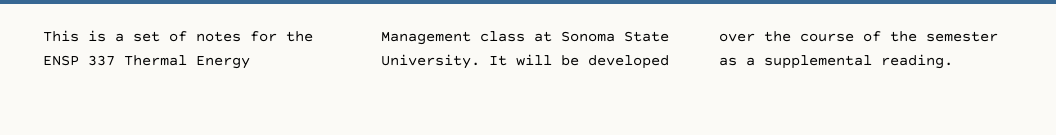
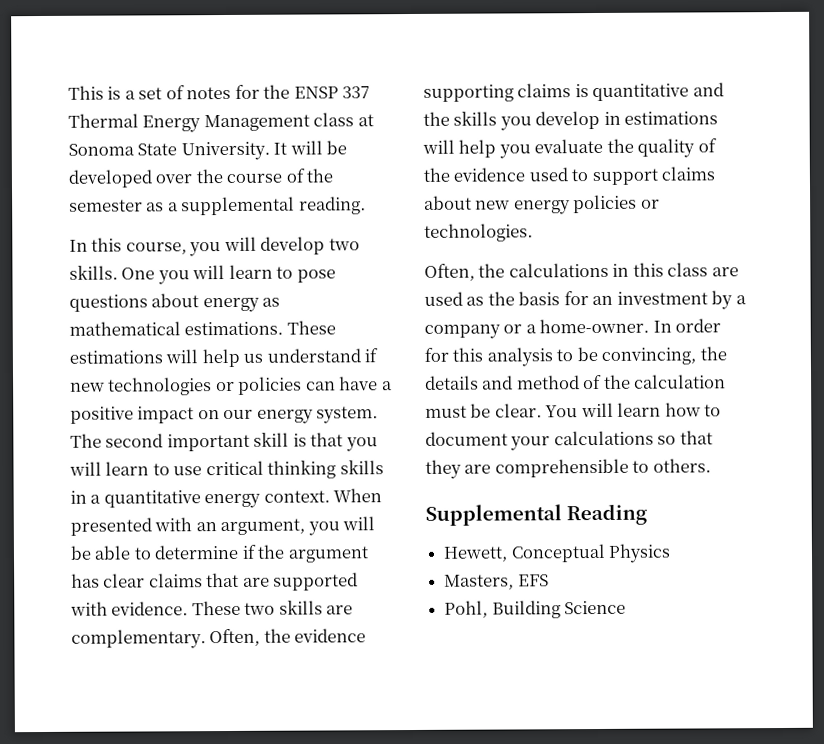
(953, 61) none -> [69,236,360,257] [69,264,336,285] [69,293,281,313] [69,320,336,336] [69,348,379,368] [70,376,393,396] [70,406,379,424] [70,432,378,452] [69,460,384,479] [70,488,383,509] [70,516,376,536] [70,544,369,563] [71,572,359,591] [70,600,354,616] [71,628,367,649] [423,82,724,102] [423,110,719,131] [422,138,717,159] [423,166,716,186] [424,194,660,215] [424,223,533,242] [424,262,739,281] [424,290,747,310] [424,318,722,339] [424,346,727,367] [425,374,727,390] [425,402,722,418] [425,430,713,451] [425,458,711,479] [425,503,648,526] [443,543,672,563] [444,574,549,590] [444,600,627,619] // In this course, you will develop two skills. One you will learn to pose questions about energy as mathematical estimations. These estimations will help us understand if new technologies or policies can have a positive impact on our energy system. The second important skill is that you will learn to use critical thinking skills in a quantitative energy context. When presented with an argument, you will be able to determine if the argument has clear claims that are supported with evidence. These two skills are complementary. Often, the evidence supporting claims is quantitative and the skills you develop in estimations will help you evaluate the quality of the evidence used to support claims about new energy policies or technologies. // Often, the calculations in this class are used as the basis for an investment by a company or a home-owner. In order for this analysis to be convincing, the details and method of the calculation must be clear. You will learn how to document your calculations so that they are comprehensible to others. // Supplemental Reading // Hewett, Conceptual Physics // Masters, EFS // Pohl, Building Science

